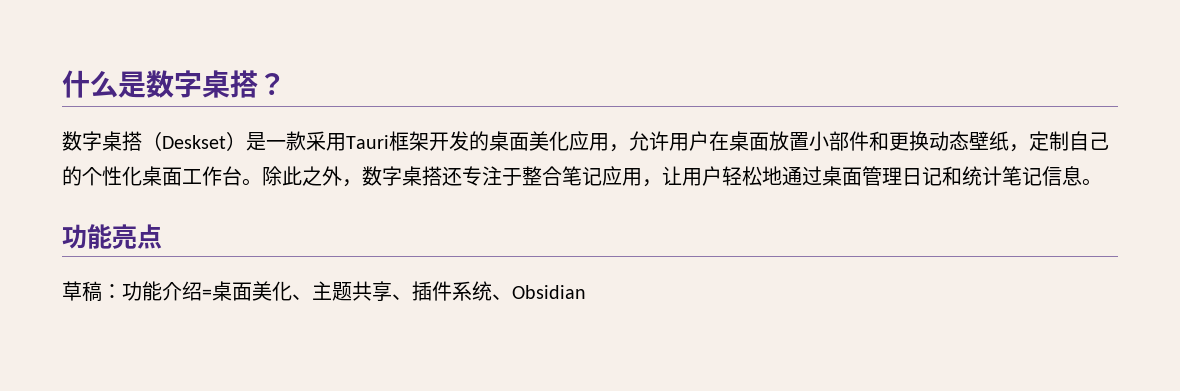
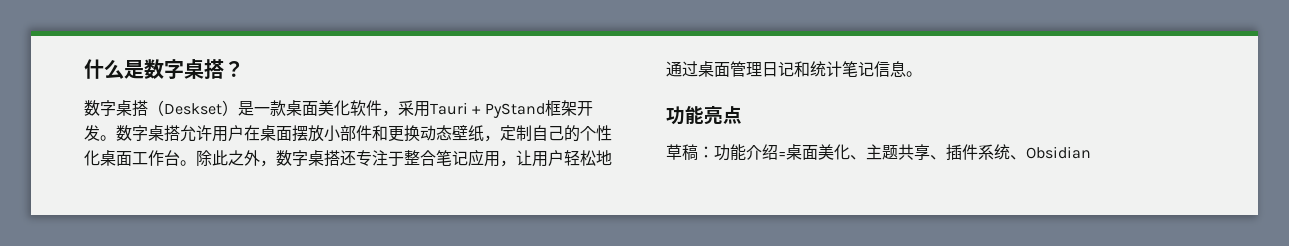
[306,131,629,152] 采用Tauri框架开发的桌面美化应用， -> [286,100,593,118] [84,125,180,142] 桌面美化软件，采用Tauri + PyStand框架开发。数字桌搭
[769,131,809,151] 放置 -> [292,125,324,142] 摆放

